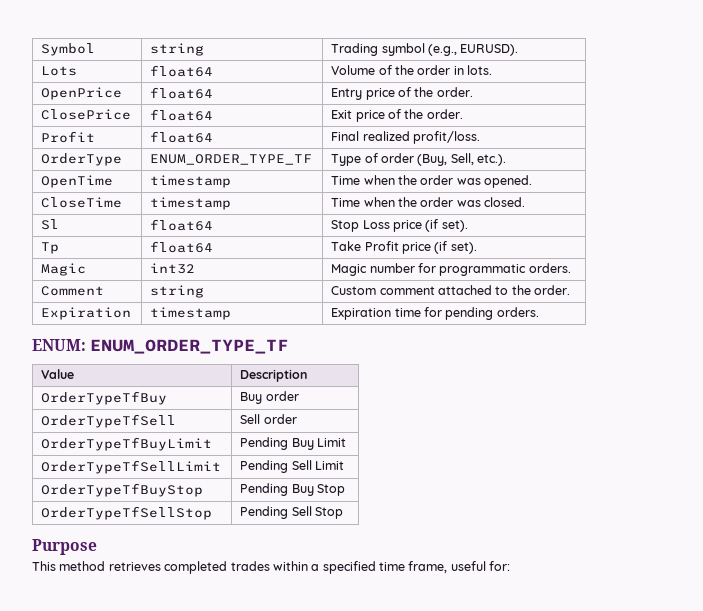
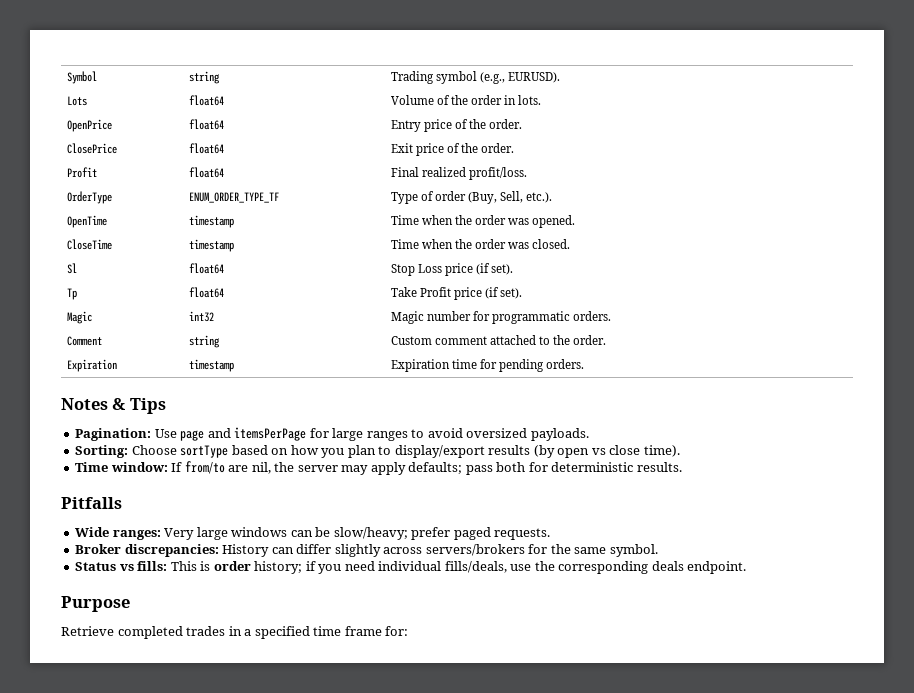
[32,339,289,354] [41,369,75,379] [240,369,308,382] [41,391,168,405] [240,391,299,404] [41,414,177,428] [240,414,297,424] [41,437,213,451] [240,437,346,450] [41,460,222,474] [240,460,344,473] [41,483,204,497] [240,483,345,496] [41,506,213,520] [240,506,343,519] [32,539,97,555] [32,561,161,571] ENUM: ENUM_ORDER_TYPE_TF // Value | Description // OrderTypeTfBuy | Buy order // OrderTypeTfSell | Sell order // OrderTypeTfBuyLimit | Pending Buy Limit // OrderTypeTfSellLimit | Pending Sell Limit // OrderTypeTfBuyStop | Pending Buy Stop // OrderTypeTfSellStop | Pending Sell Stop // Purpose // This method retrieves -> [61,398,166,414] [75,427,589,441] [75,445,680,458] [75,461,682,475] [61,497,122,509] [75,527,551,540] [75,544,658,557] [75,561,747,574] [61,596,130,612] [61,626,114,636] Notes & Tips // Pagination: Use page and itemsPerPage for large ranges to avoid oversized payloads. // Sorting: Choose sortType based on how you plan to display/export results (by open vs close time). // Time window: If from/to are nil, the server may apply defaults; pass both for deterministic results. // Pitfalls // Wide ranges: Very large windows can be slow/heavy; prefer paged requests. // Broker discrepancies: History can differ slightly across servers/brokers for the same symbol. // Status vs fills: This is order history; if you need individual fills/deals, use the corresponding deals endpoint. // Purpose // Retrieve
[272,561,308,571] within -> [228,626,242,636] in
[408,561,486,573] frame, useful -> [344,626,382,636] frame

